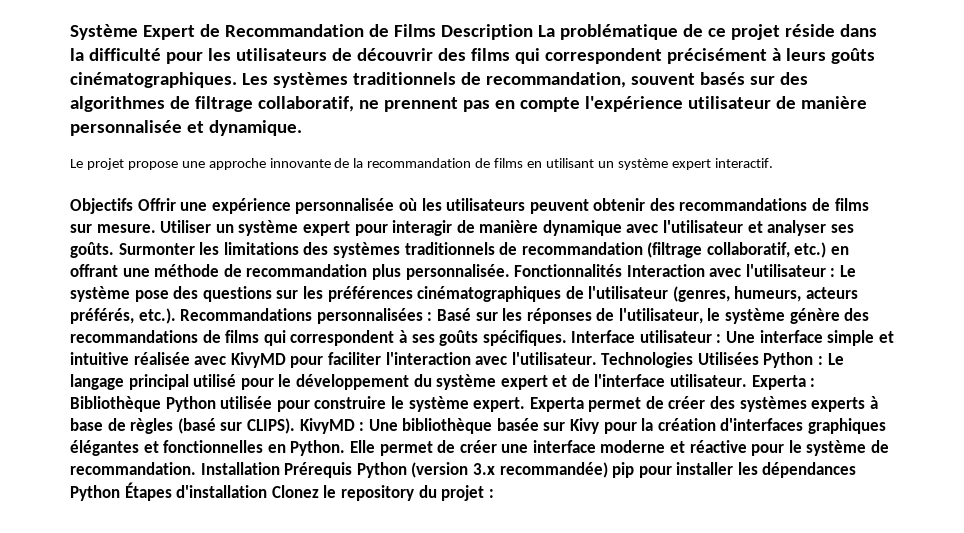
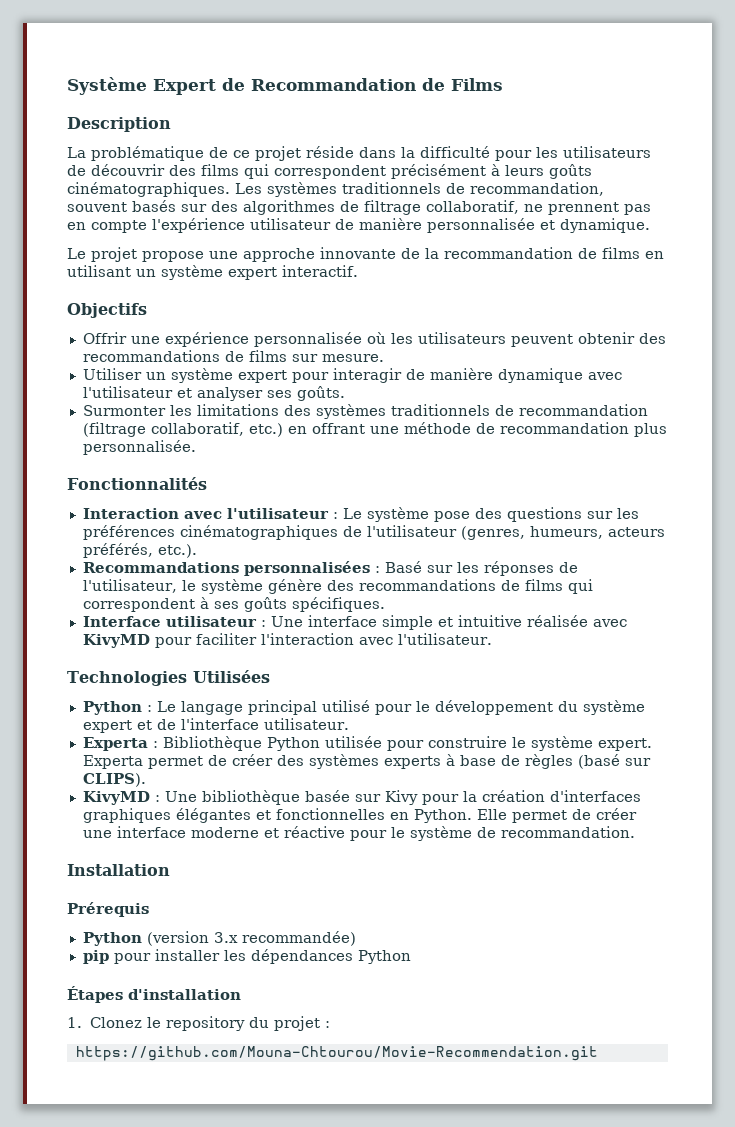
(436, 30) none -> (503, 84) //
(533, 32) none -> (171, 124) //
(133, 206) none -> (147, 310) //
(156, 228) none -> (384, 358) //
(114, 250) none -> (345, 393) //
(510, 272) none -> (196, 447) //
(623, 270) none -> (207, 483) //
(176, 316) none -> (197, 551) //
(567, 338) none -> (385, 604) //
(597, 358) none -> (492, 639) //
(759, 358) none -> (270, 676) //
(748, 380) none -> (349, 724) //
(295, 426) none -> (146, 780) //
(196, 468) none -> (635, 832) //
(280, 468) none -> (170, 870) //
(353, 470) none -> (149, 909) //
(608, 470) none -> (356, 938) //
(120, 493) none -> (411, 957) //
(268, 491) none -> [67,1017,82,1028] // 1.
(494, 493) none -> [75,1046,598,1061] // https://github.com/Mouna-Chtourou/Movie-Recommendation.git

